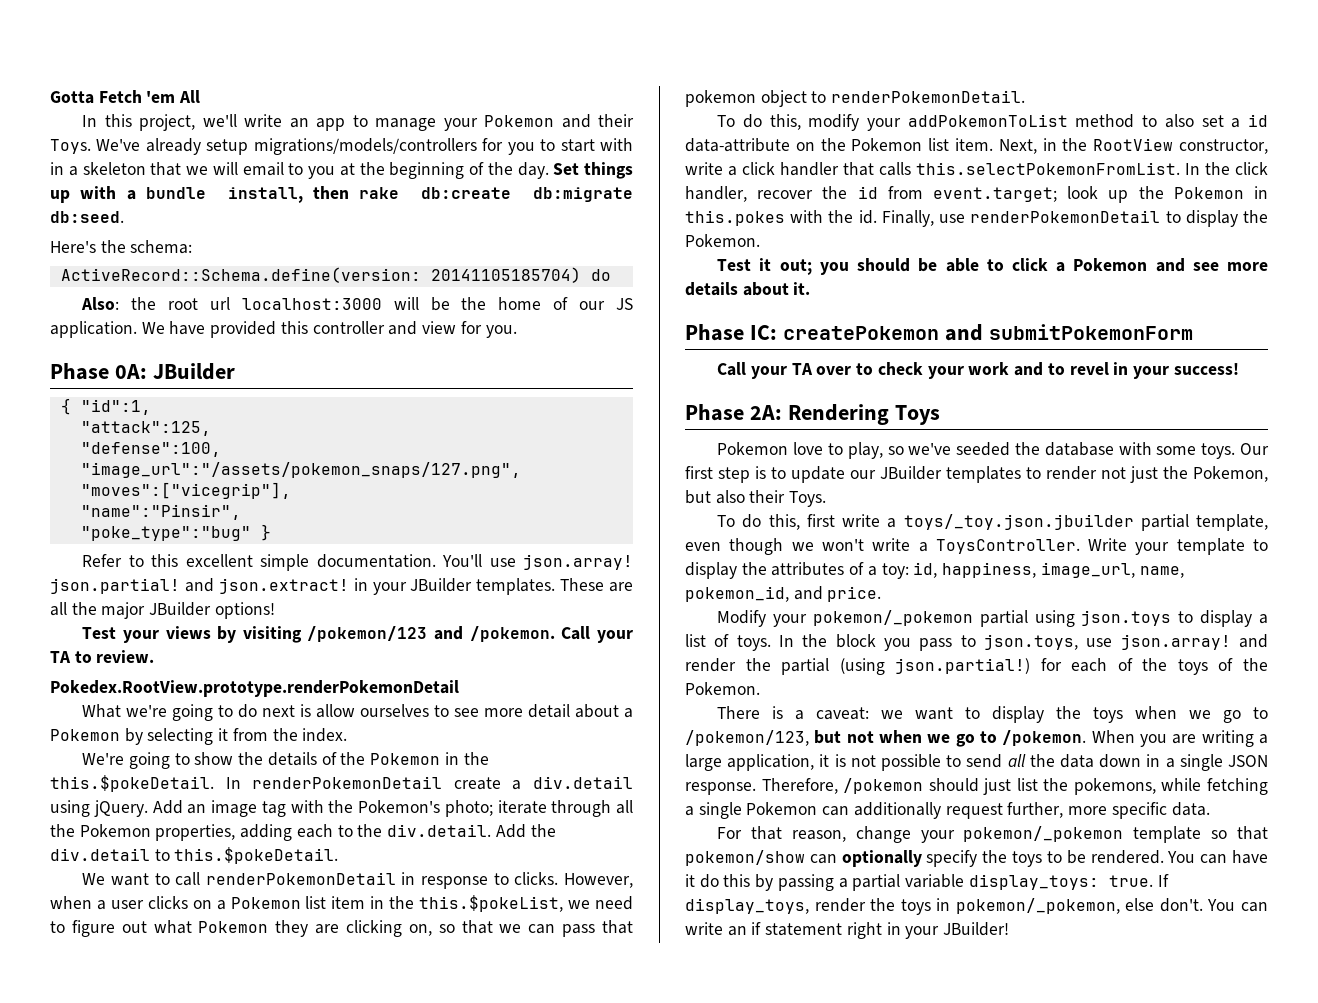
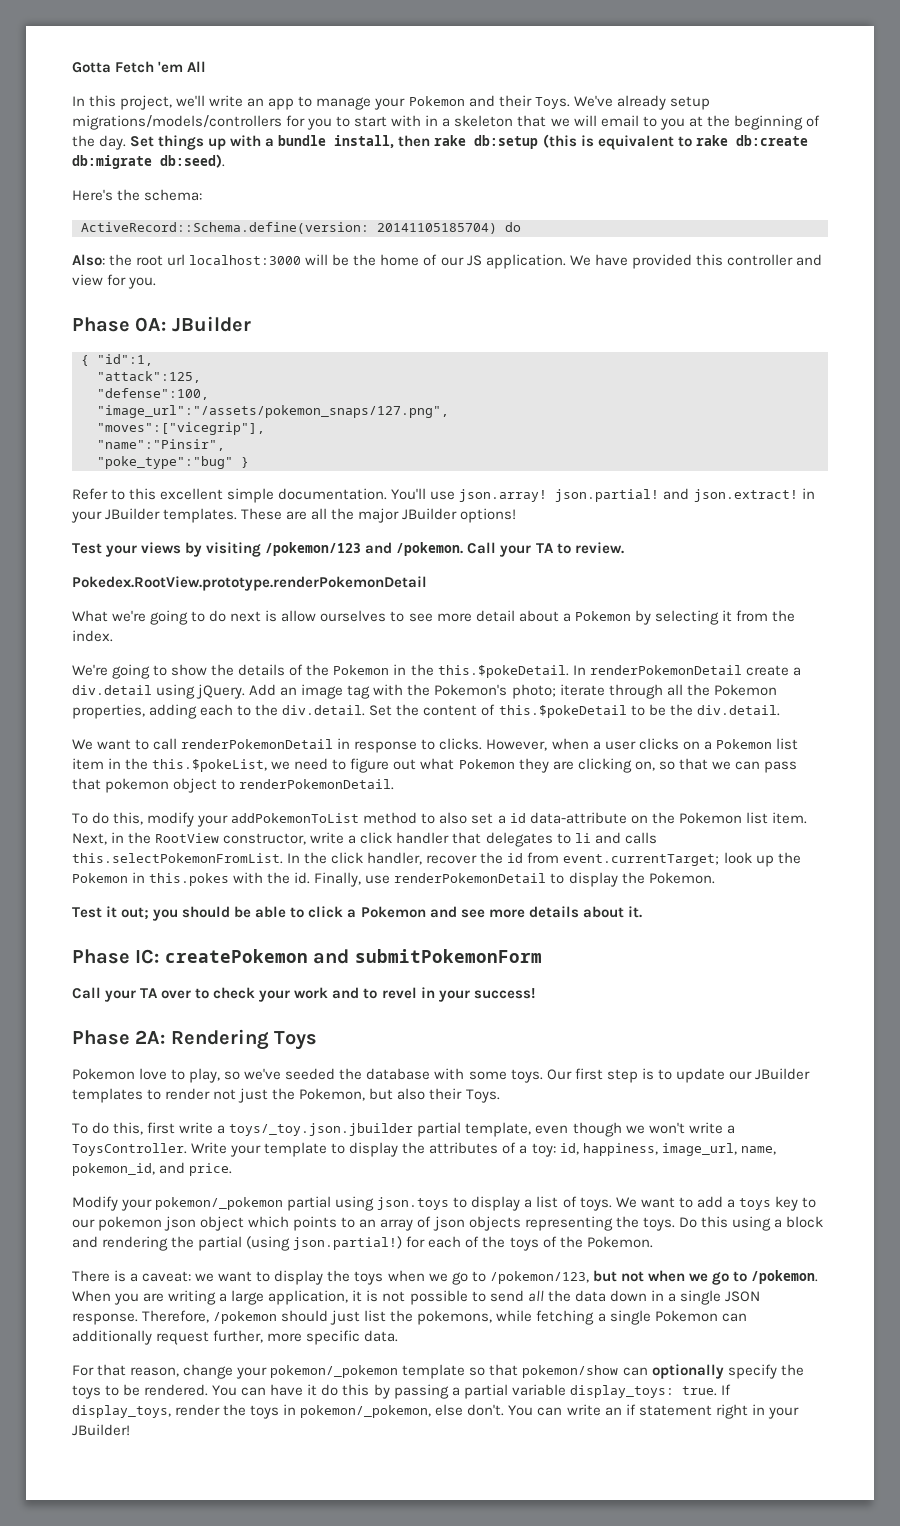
(400, 193) none -> [474,134,728,150] db:setup (this is equivalent to rake
[50,211,124,223] db:seed. -> [160,154,225,168] db:seed).
[495,824,556,838] [50,847,339,864] Add the div.detail to this.$pokeDetail. -> [369,704,780,718] Set the content of this.$pokeDetail to be the div.detail.
(874, 169) none -> [485,832,621,847] delegates to li and
[933,187,1057,202] event.target; -> [563,854,720,866] event.currentTarget;
[779,634,1268,651] [685,658,736,672] In the block you pass to json.toys, use json.array! and render -> [615,1196,816,1211] [72,1216,823,1231] [72,1236,169,1251] We want to add a toys key to our pokemon json object which points to an array of json objects representing the toys. Do this using a block and rendering

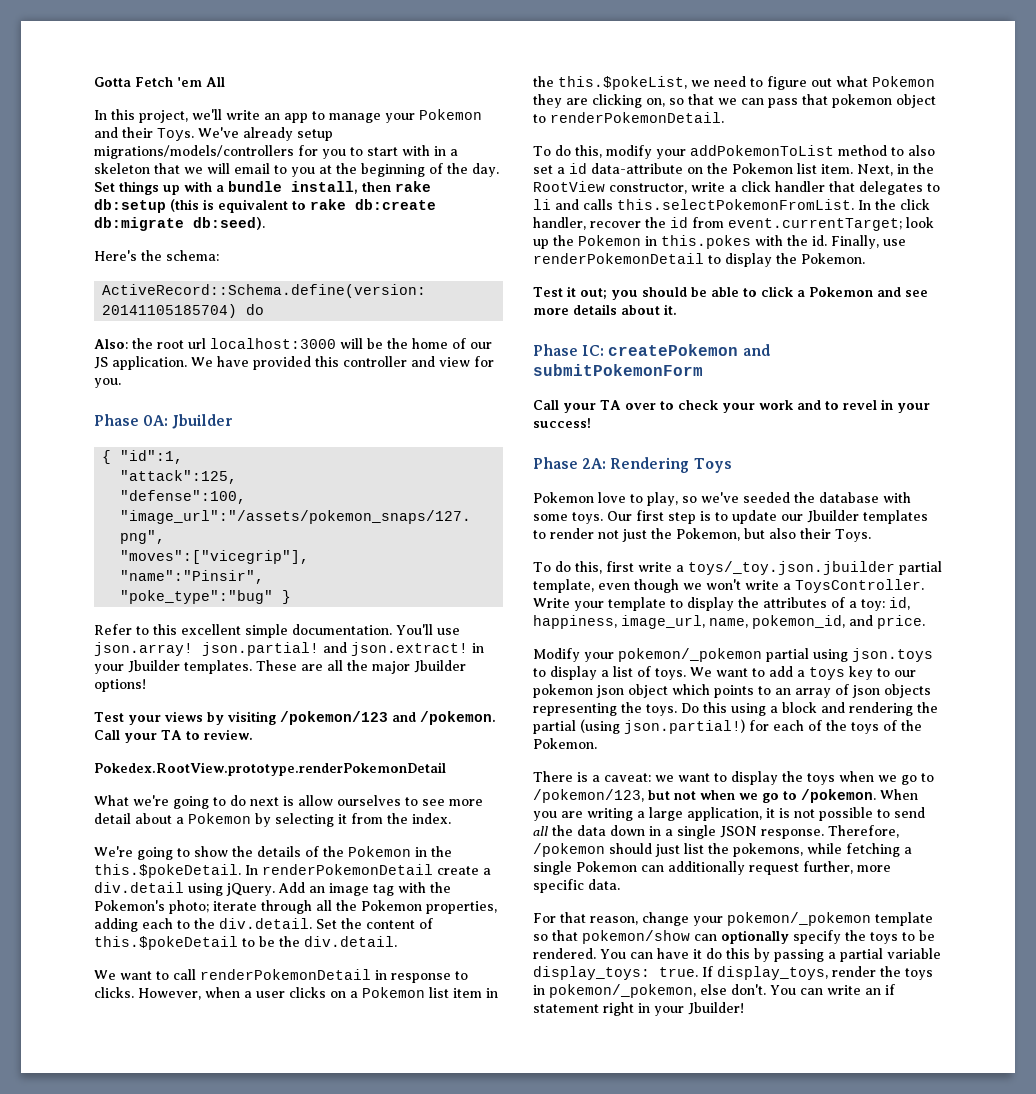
[171,316,251,332] JBuilder -> [172,414,234,429] Jbuilder
[105,508,161,520] JBuilder -> [128,660,180,673] Jbuilder
[402,508,458,520] JBuilder -> [414,660,466,673] Jbuilder
[754,1068,810,1080] JBuilder -> [807,510,859,523] Jbuilder
[72,1424,130,1436] JBuilder! -> [688,1002,744,1015] Jbuilder!

